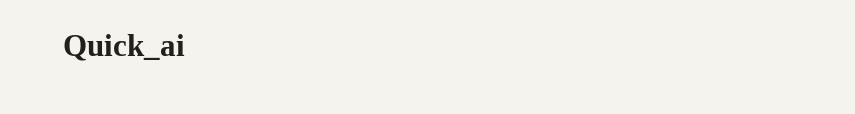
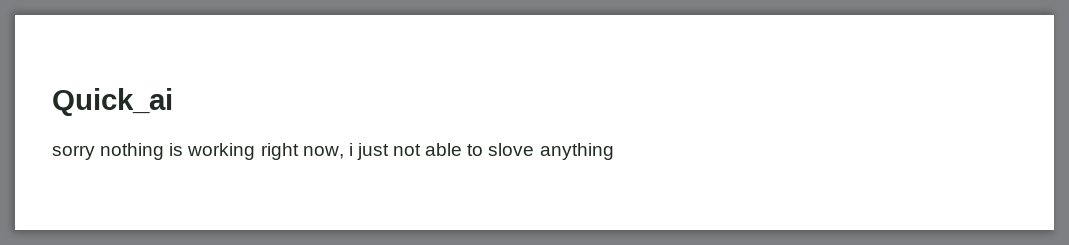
(185, 47) none -> [52,143,614,160] // sorry nothing is working right now, i just not able to slove anything

